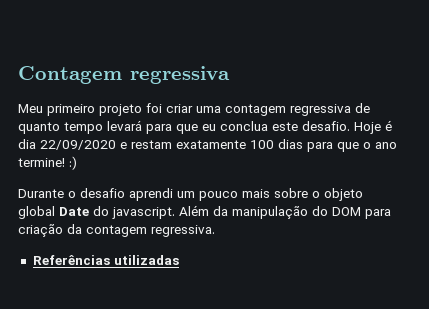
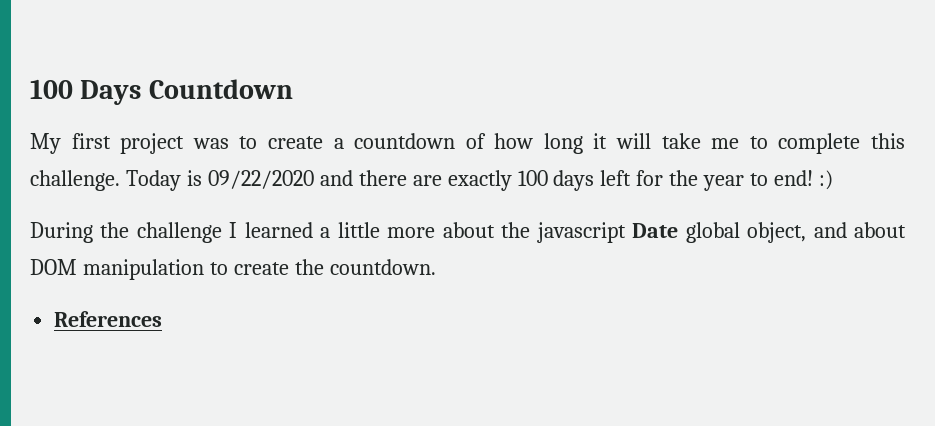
[18,66,230,84] [18,103,370,116] [18,120,392,134] [18,139,397,152] [18,156,77,170] [18,188,363,201] [18,205,391,219] [18,224,215,237] [32,255,179,265] Contagem regressiva // Meu primeiro projeto foi criar uma contagem regressiva de quanto tempo levará para que eu conclua este desafio. Hoje é dia 22/09/2020 e restam exatamente 100 dias para que o ano termine! :) // Durante o desafio aprendi um pouco mais sobre o objeto global Date do javascript. Além da manipulação do DOM para criação da contagem regressiva. // Referências utilizadas -> [30,79,293,105] [30,133,906,154] [30,170,834,191] [30,222,906,243] [30,259,436,280] [54,311,163,327] 100 Days Countdown // My first project was to create a countdown of how long it will take me to complete this challenge. Today is 09/22/2020 and there are exactly 100 days left for the year to end! :) // During the challenge I learned a little more about the javascript Date global object, and about DOM manipulation to create the countdown. // References

